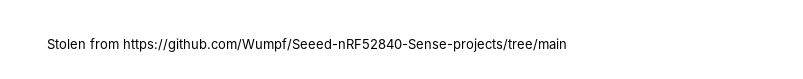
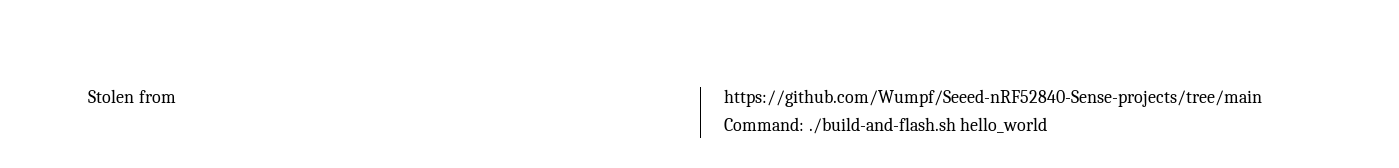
(567, 45) none -> [724,117,1048,134] // Command: ./build-and-flash.sh hello_world

